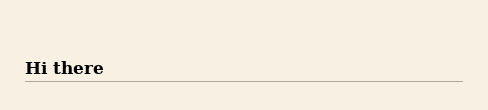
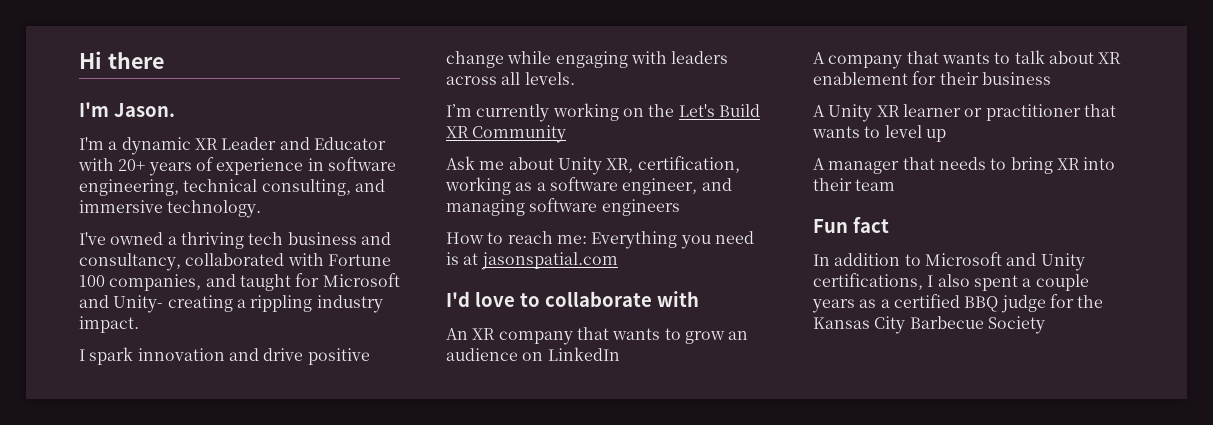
(104, 67) none -> [79,102,175,117] [79,137,386,155] [78,157,396,176] [79,179,385,196] [79,200,262,218] [79,232,391,249] [79,253,391,271] [79,273,400,291] [79,295,383,313] [79,316,139,333] [79,347,370,365] [446,51,729,68] [446,72,575,85] [446,103,760,122] [446,125,567,143] [446,156,740,175] [445,177,732,195] [446,198,680,216] [446,231,754,249] [446,252,618,270] [446,291,699,307] [446,327,749,345] [446,347,620,361] [813,50,1122,69] [813,71,1051,85] [813,104,1116,122] [812,125,946,142] [813,157,1116,174] [813,178,896,191] [813,217,889,233] [813,252,1085,271] [813,273,1089,291] [812,294,1104,313] [813,316,1045,334] // I'm Jason. // I'm a dynamic XR Leader and Educator with 20+ years of experience in software engineering, technical consulting, and immersive technology. // I've owned a thriving tech business and consultancy, collaborated with Fortune 100 companies, and taught for Microsoft and Unity- creating a rippling industry impact. // I spark innovation and drive positive change while engaging with leaders across all levels. // I’m currently working on the Let's Build XR Community // Ask me about Unity XR, certification, working as a software engineer, and managing software engineers // How to reach me: Everything you need is at jasonspatial.com // I'd love to collaborate with // An XR company that wants to grow an audience on LinkedIn // A company that wants to talk about XR enablement for their business // A Unity XR learner or practitioner that wants to level up // A manager that needs to bring XR into their team // Fun fact // In addition to Microsoft and Unity certifications, I also spent a couple years as a certified BBQ judge for the Kansas City Barbecue Society

